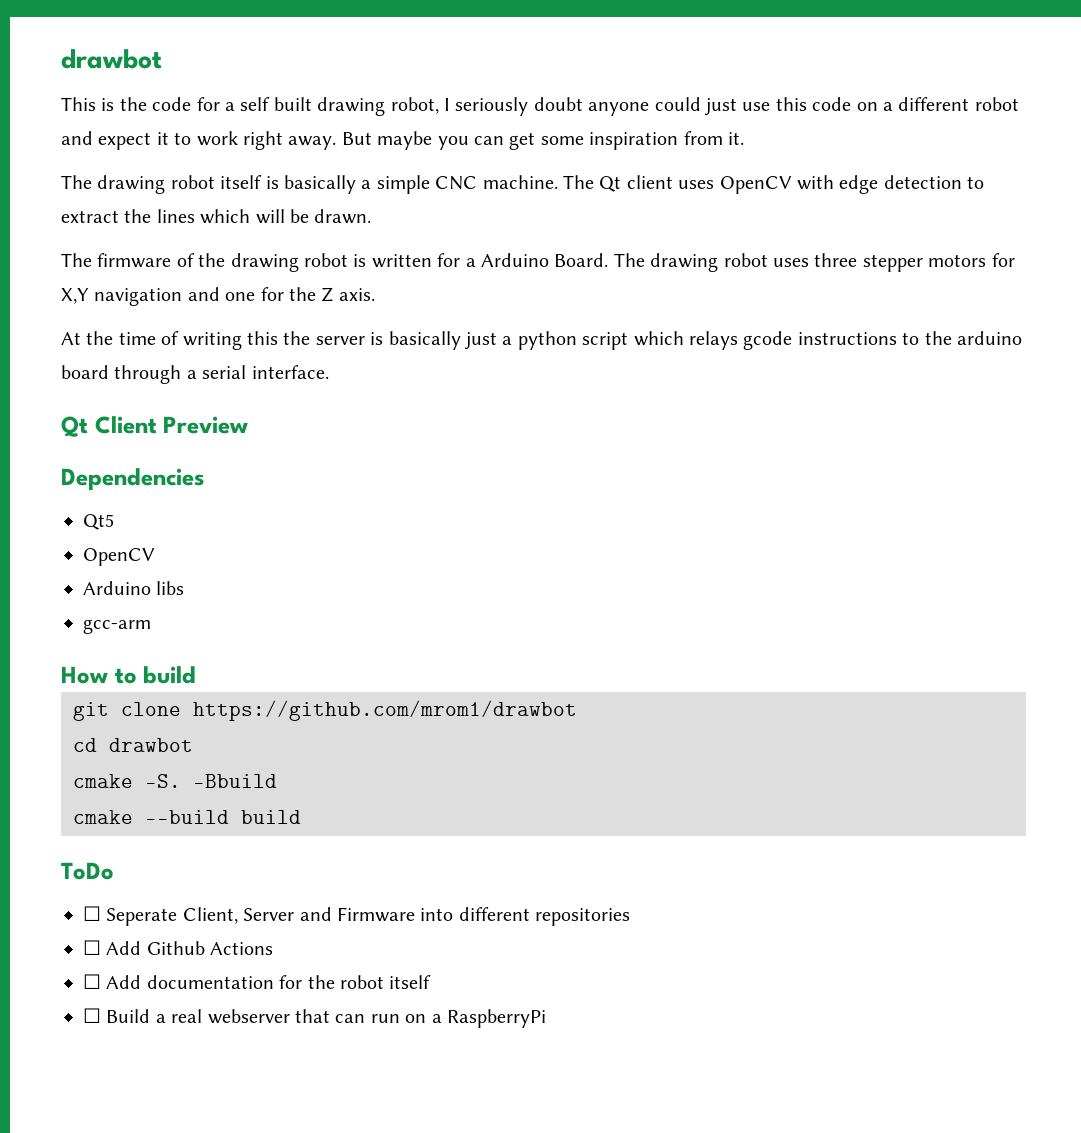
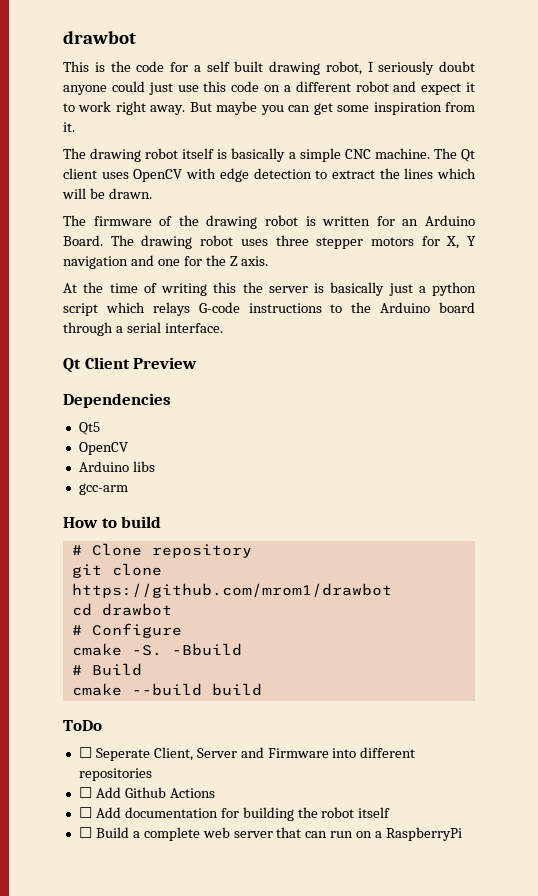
[465,258,476,267] a -> [402,219,419,226] an
[61,288,89,304] X,Y -> [446,236,476,249] X, Y
[743,331,793,350] gcode -> [198,302,240,313] G-code
[956,331,1022,345] arduino -> [380,302,431,313] Arduino
(197, 675) none -> [71,543,252,558] // # Clone repository
(193, 745) none -> [71,623,182,638] // # Configure
(277, 781) none -> [71,663,142,676] // # Build
(303, 982) none -> [242,807,294,821] building
[171,1009,290,1024] real webserver -> [143,827,273,841] complete web server

